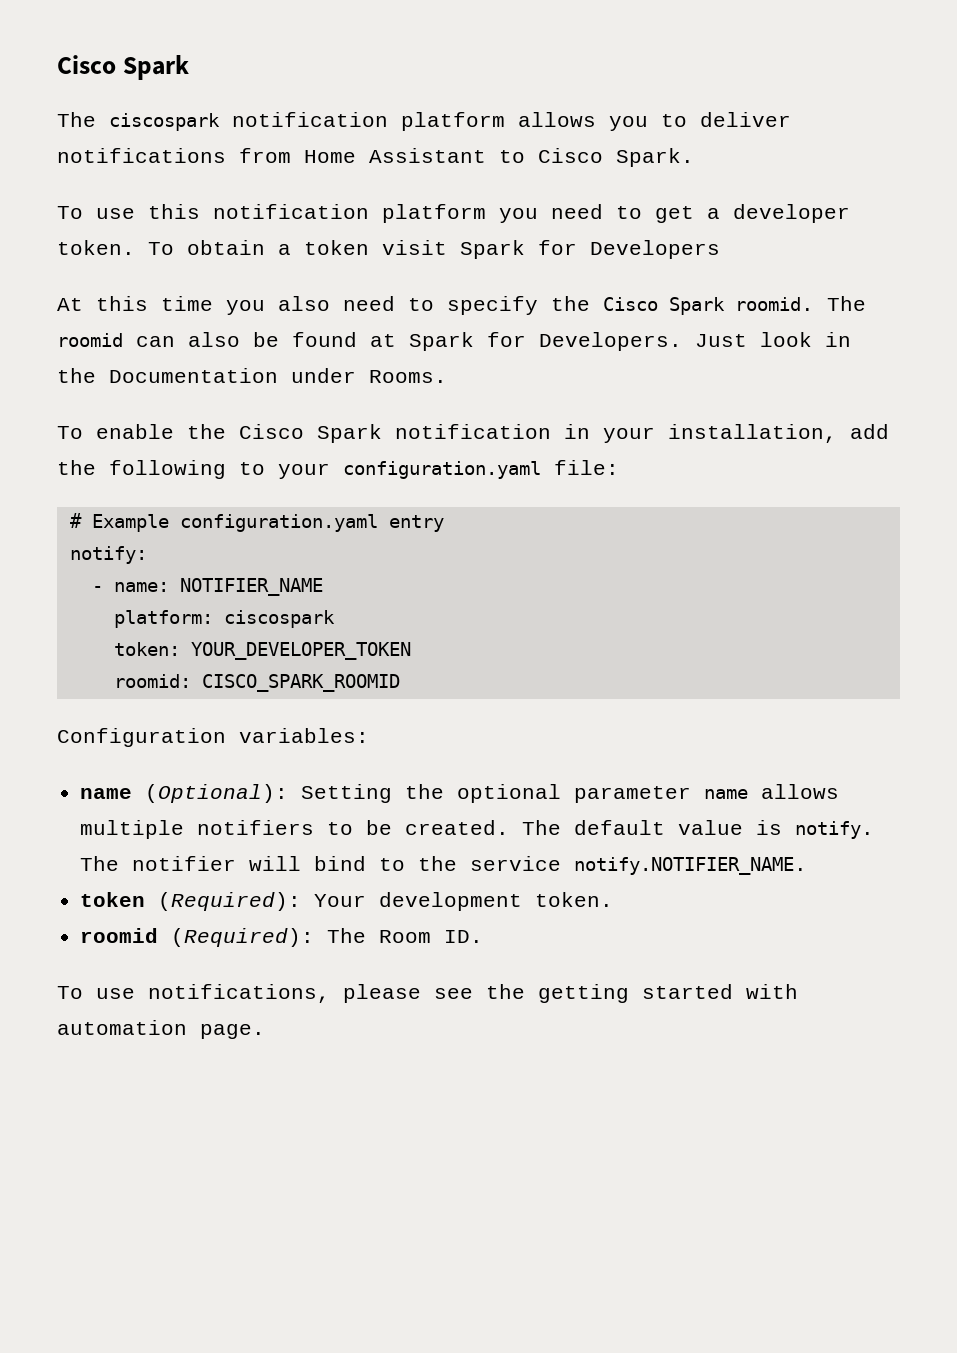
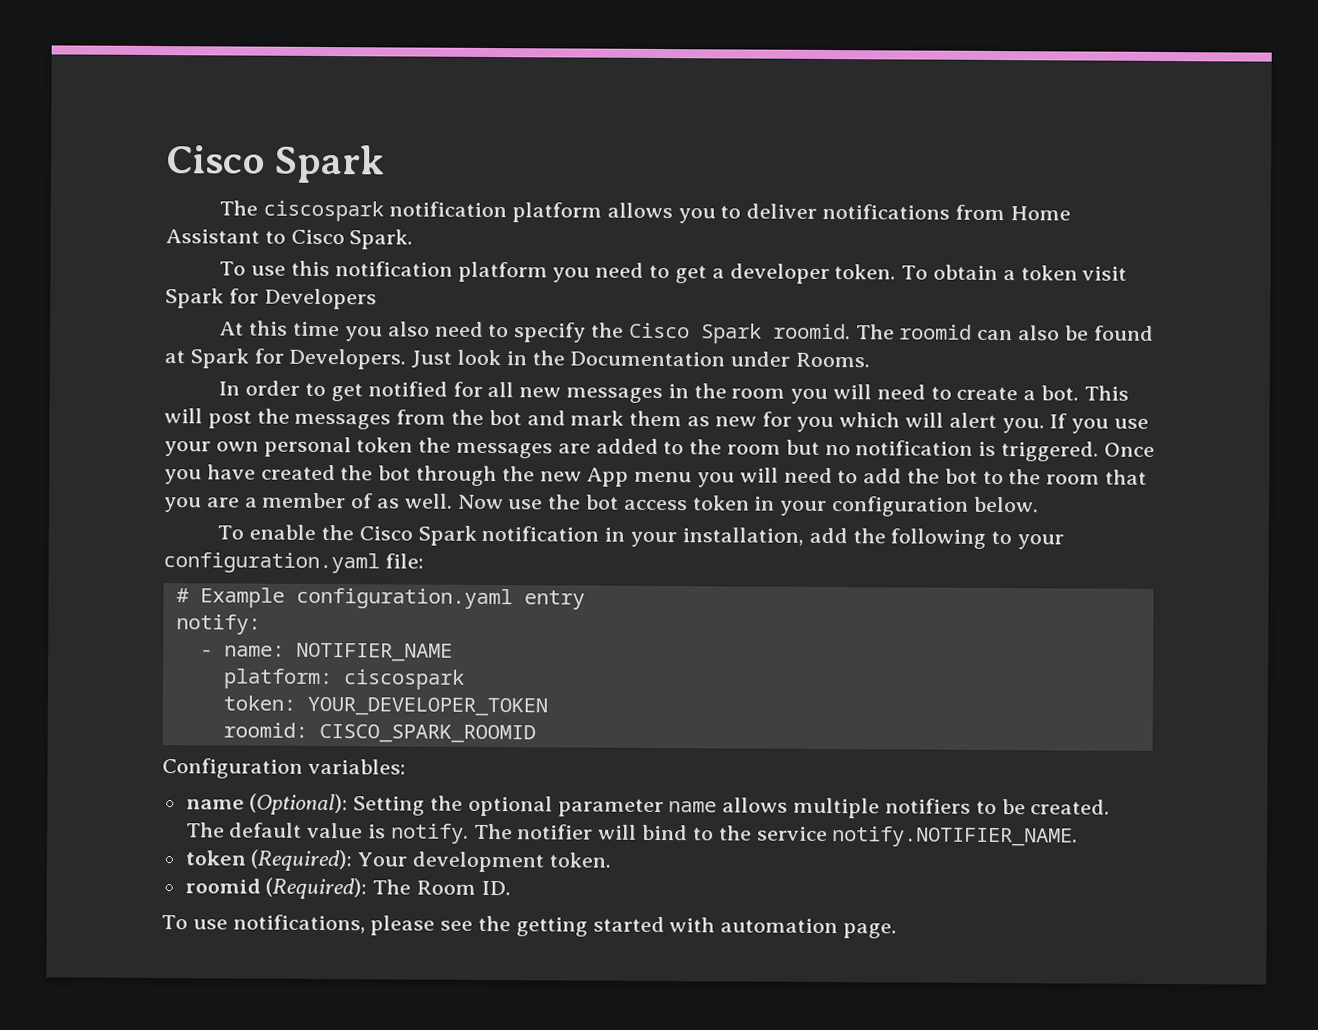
(447, 376) none -> [218,380,1129,405] [164,408,1150,434] [164,436,1155,462] [164,464,1148,488] [164,492,1039,517] // In order to get notified for all new messages in the room you will need to create a bot. This will post the messages from the bot and mark them as new for you which will alert you. If you use your own personal token the messages are added to the room but no notification is triggered. Once you have created the bot through the new App menu you will need to add the bot to the room that you are a member of as well. Now use the bot access token in your configuration below.

